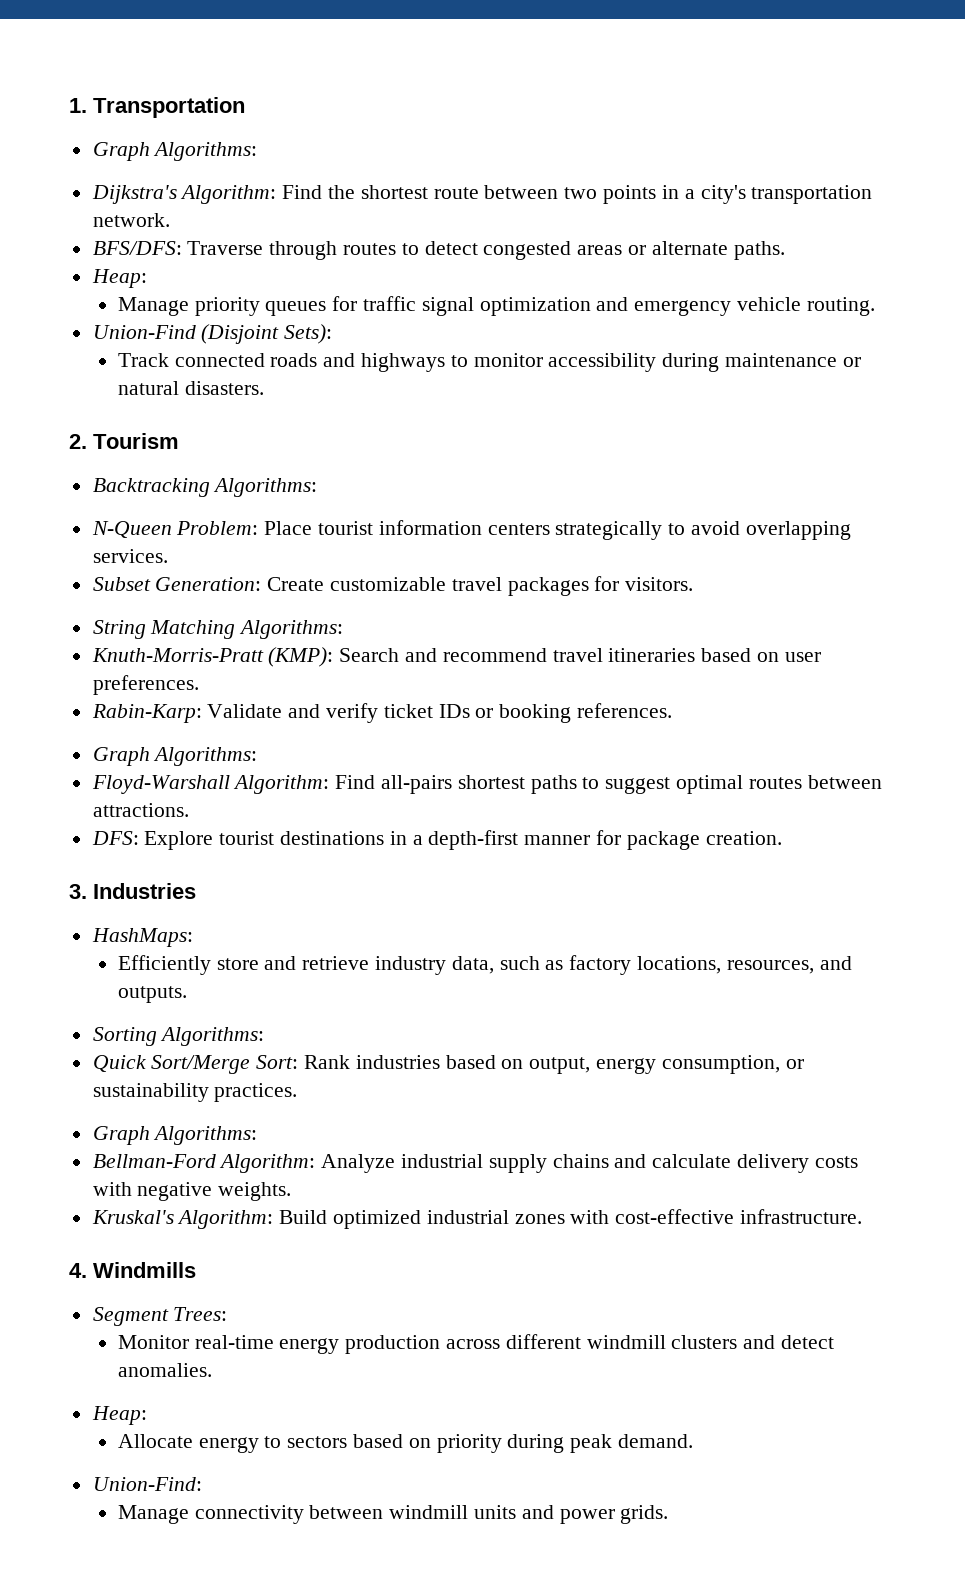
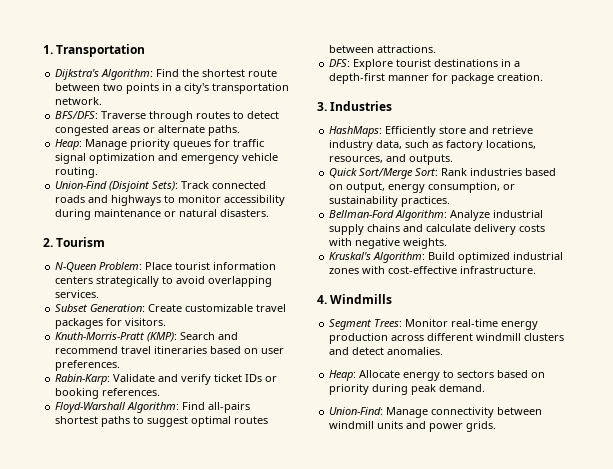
[92,142,258,161] // Graph Algorithms: -> (146, 50) none
(147, 278) // -> (83, 144) none
(333, 334) // -> (179, 186) none
[92,478,318,497] // Backtracking Algorithms: -> (106, 242) none
[92,620,344,639] // String Matching Algorithms: -> (167, 322) none
[92,747,258,766] // Graph Algorithms: -> (161, 392) none
(193, 937) // -> (383, 131) none
[92,1027,265,1046] // Sorting Algorithms: -> (454, 159) none
[92,1126,258,1145] // Graph Algorithms: -> (451, 201) none
(228, 1314) // -> (403, 323) none
(147, 1415) // -> (357, 375) none
(202, 1484) // -> (384, 411) none

